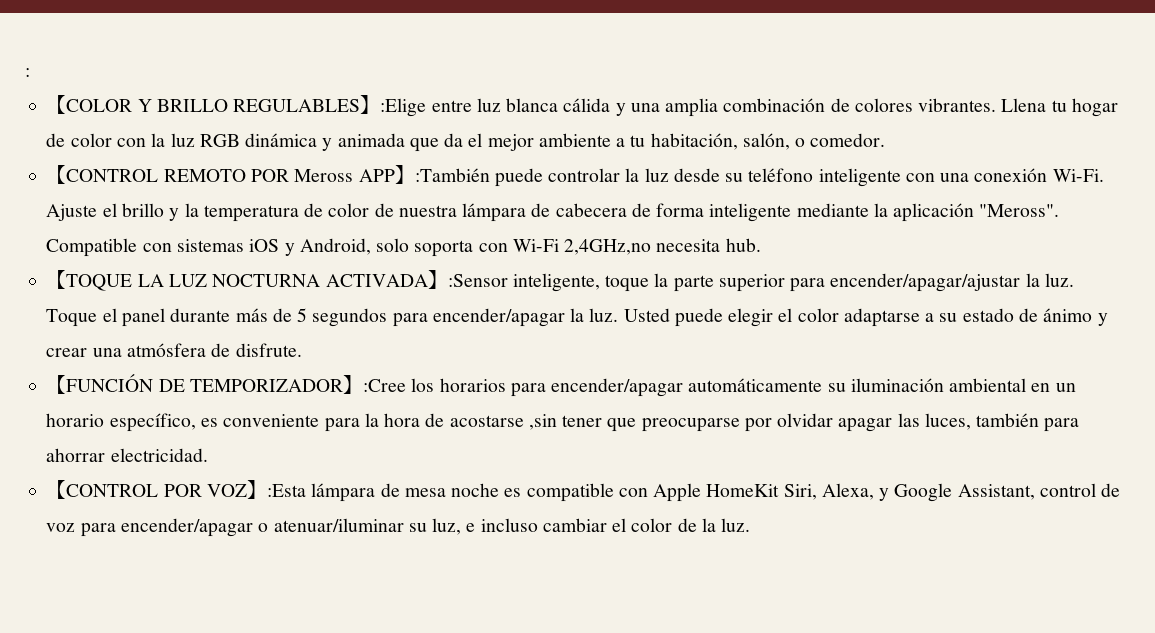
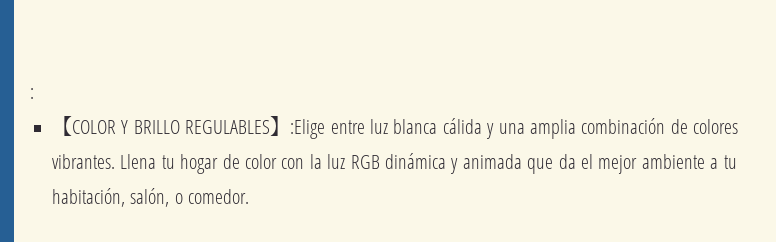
[46,165,1104,187] [46,203,1060,222] [46,238,761,257] [46,270,1074,292] [46,308,1108,327] [46,343,302,357] [46,374,1076,397] [46,413,1080,432] [46,448,208,462] [46,480,1121,502] [46,518,751,537] // 【CONTROL REMOTO POR Meross APP】:También puede controlar la luz desde su teléfono inteligente con una conexión Wi-Fi. Ajuste el brillo y la temperatura de color de nuestra lámpara de cabecera de forma inteligente mediante la aplicación "Meross". Compatible con sistemas iOS y Android, solo soporta con Wi-Fi 2,4GHz,no necesita hub. // 【TOQUE LA LUZ NOCTURNA ACTIVADA】:Sensor inteligente, toque la parte superior para encender/apagar/ajustar la luz. Toque el panel durante más de 5 segundos para encender/apagar la luz. Usted puede elegir el color adaptarse a su estado de ánimo y crear una atmósfera de disfrute. // 【FUNCIÓN DE TEMPORIZADOR】:Cree los horarios para encender/apagar automáticamente su iluminación ambiental en un horario específico, es conveniente para la hora de acostarse ,sin tener que preocuparse por olvidar apagar las luces, también para ahorrar electricidad. // 【CONTROL POR VOZ】:Esta lámpara de mesa noche es compatible con Apple HomeKit Siri, Alexa, y Google Assistant, control de voz para encender/apagar o atenuar/iluminar su luz, e incluso cambiar el color de la luz. -> (250, 196) none

